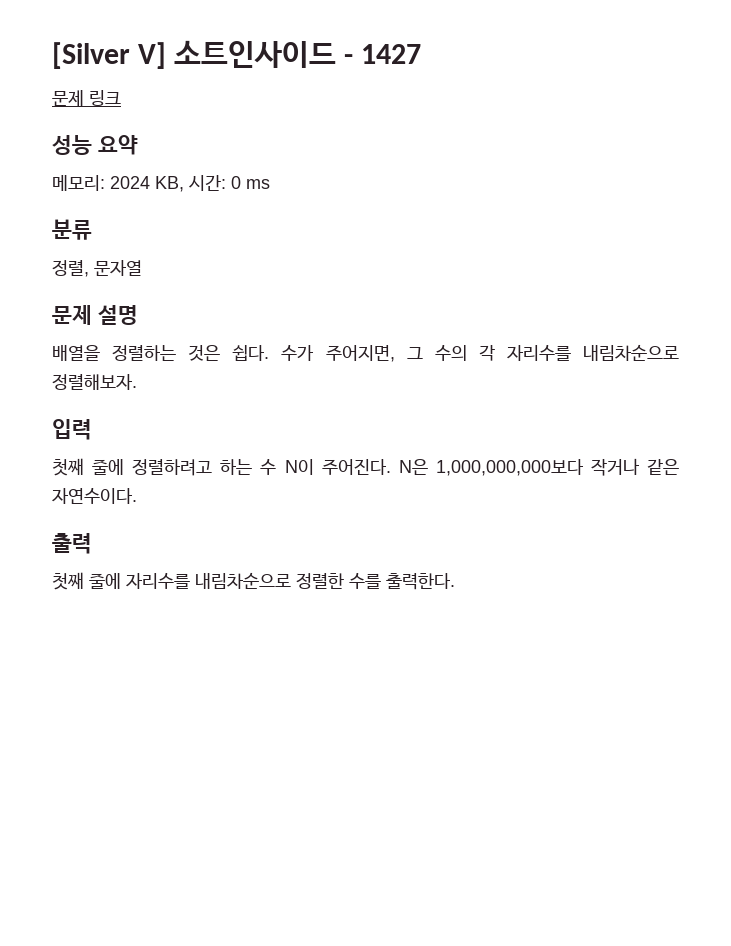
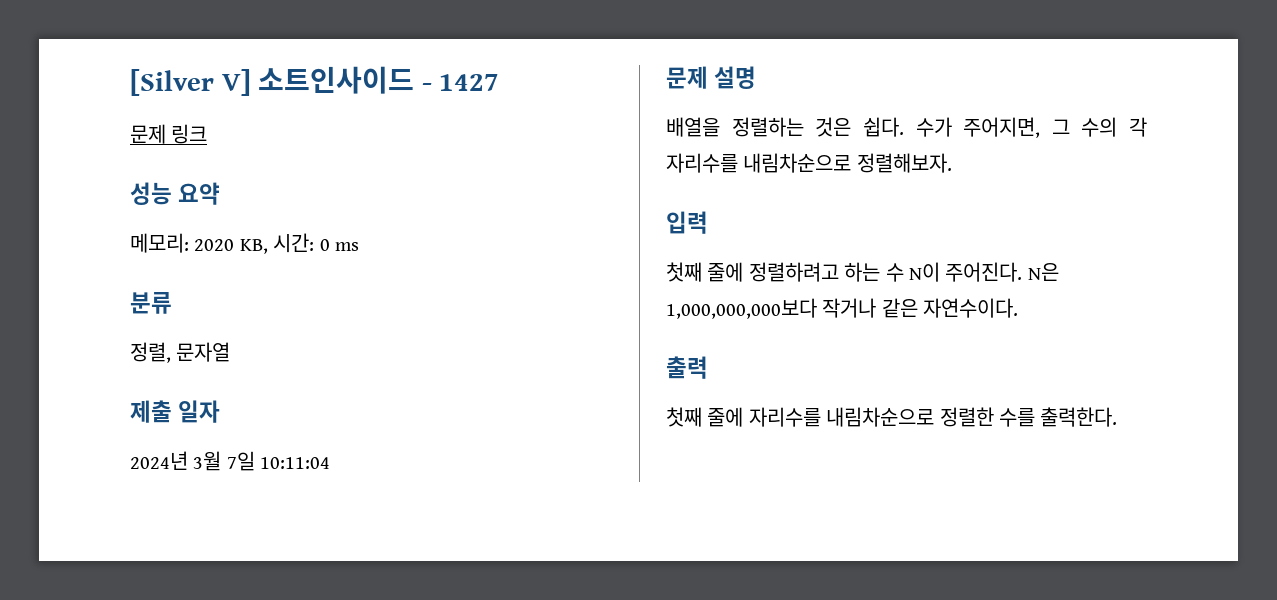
[110,176,150,189] 2024 -> [194,239,235,251] 2020
(142, 268) none -> [130,400,221,423] [130,451,331,471] // 제출 일자 // 2024년 3월 7일 10:11:04

